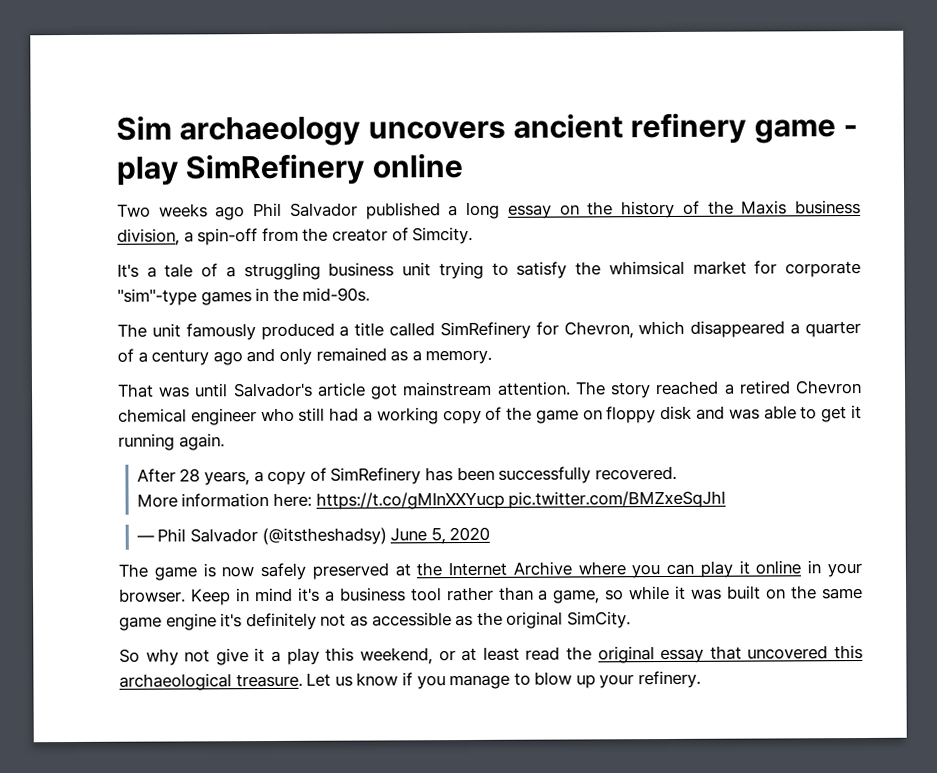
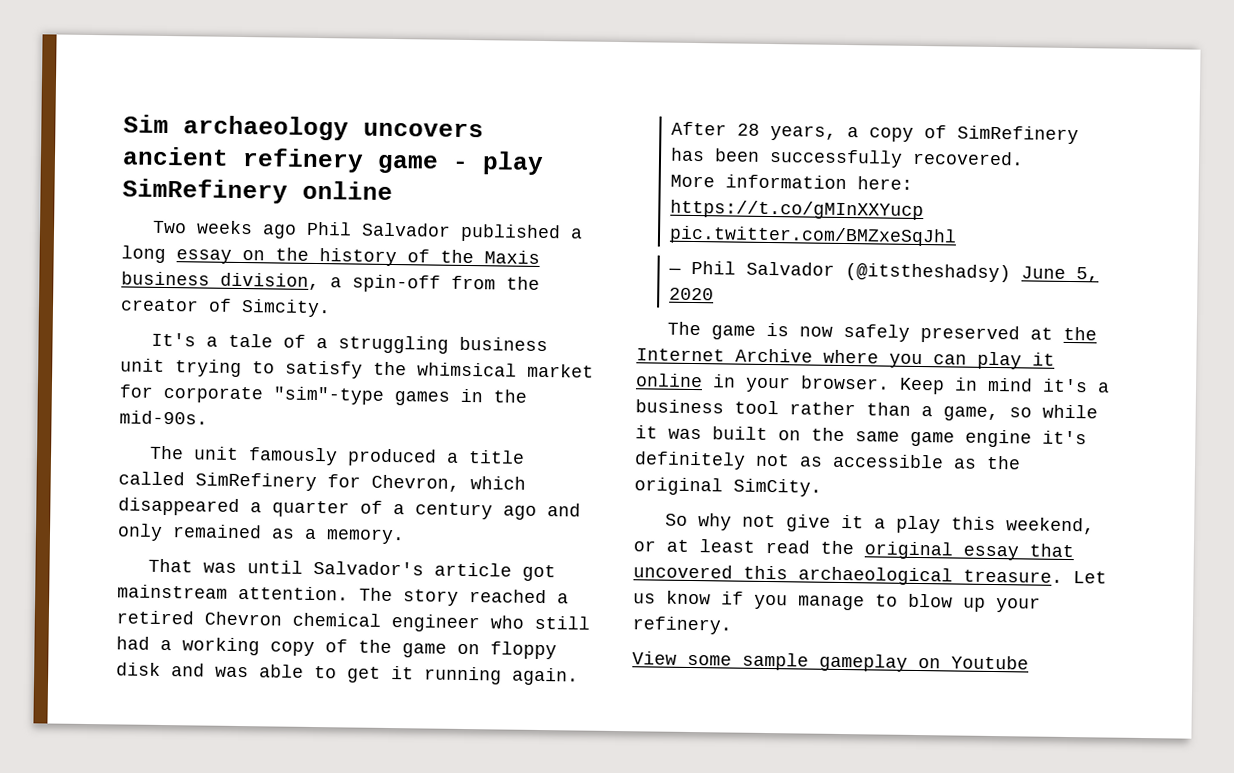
(702, 679) none -> [632,651,1029,672] // View some sample gameplay on Youtube

